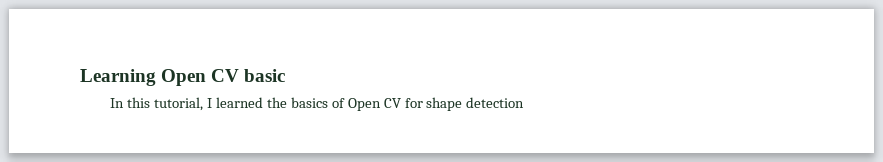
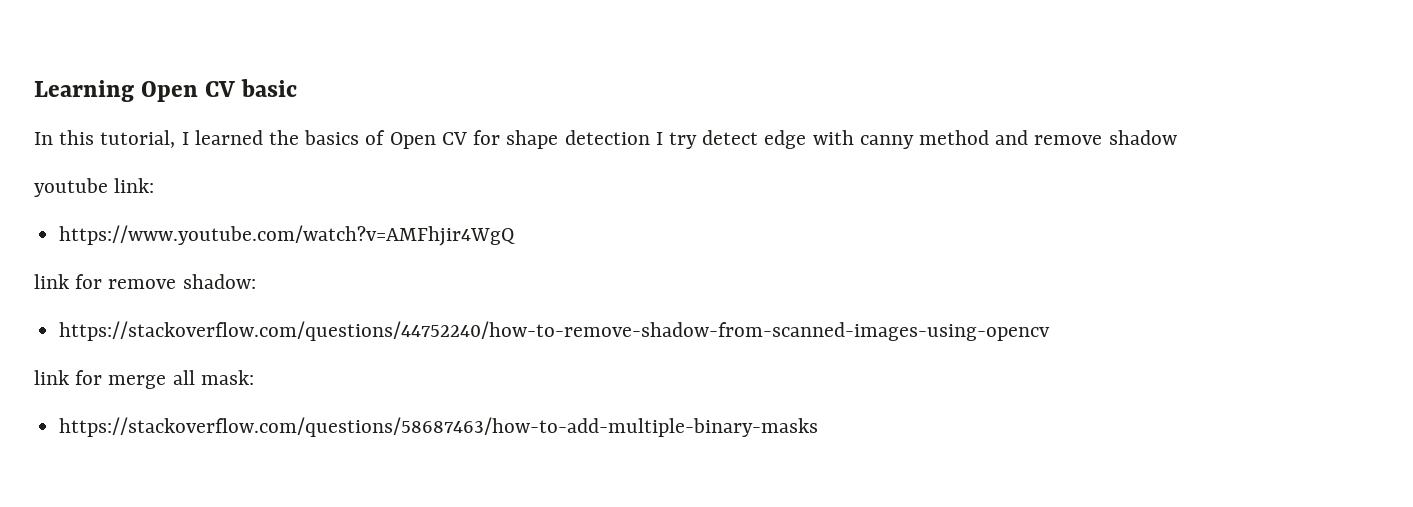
(525, 102) none -> [655,130,1177,149] [34,178,155,197] [59,225,516,246] [34,274,256,289] [59,321,1051,341] [34,370,254,389] [59,417,819,437] I try detect edge with canny method and remove shadow // youtube link: // https://www.youtube.com/watch?v=AMFhjir4WgQ // link for remove shadow: // https://stackoverflow.com/questions/44752240/how-to-remove-shadow-from-scanned-images-using-opencv // link for merge all mask: // https://stackoverflow.com/questions/58687463/how-to-add-multiple-binary-masks

